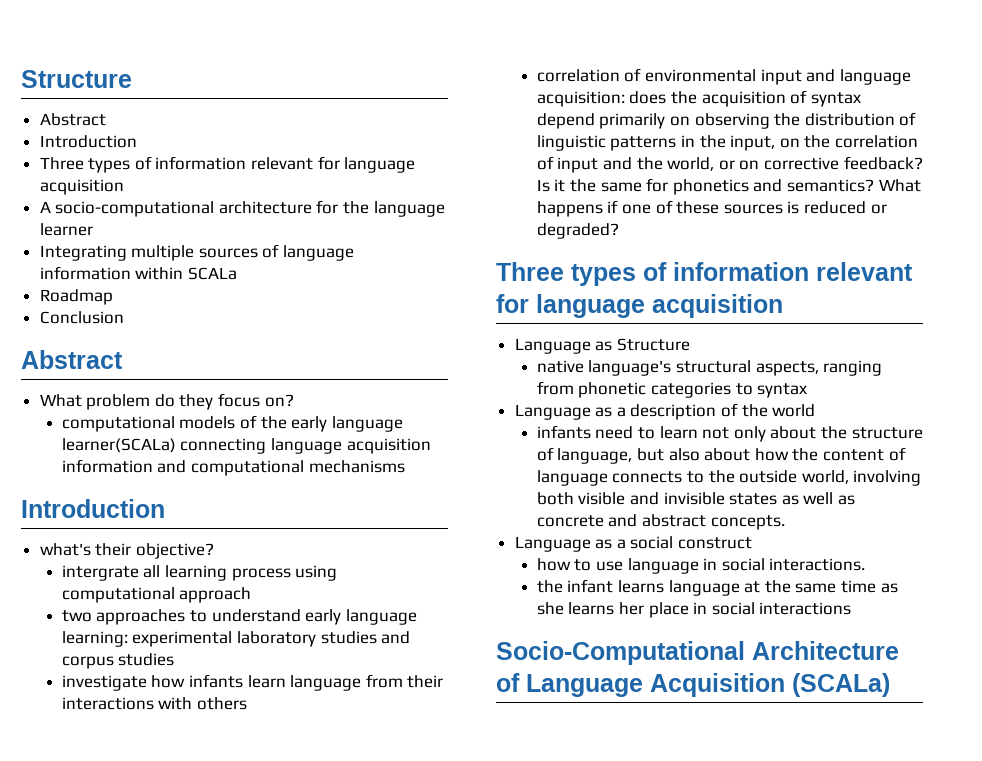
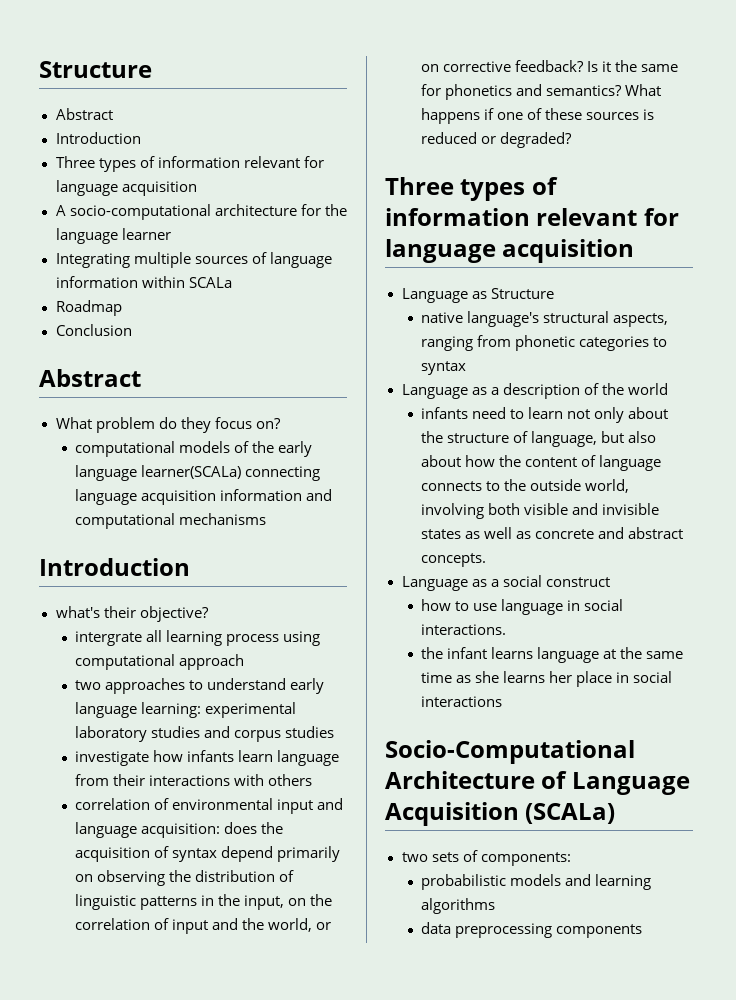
(890, 685) none -> [401,850,571,866] [421,874,652,890] [421,898,496,914] [421,922,643,938] // two sets of components: // probabilistic models and learning algorithms // data preprocessing components

